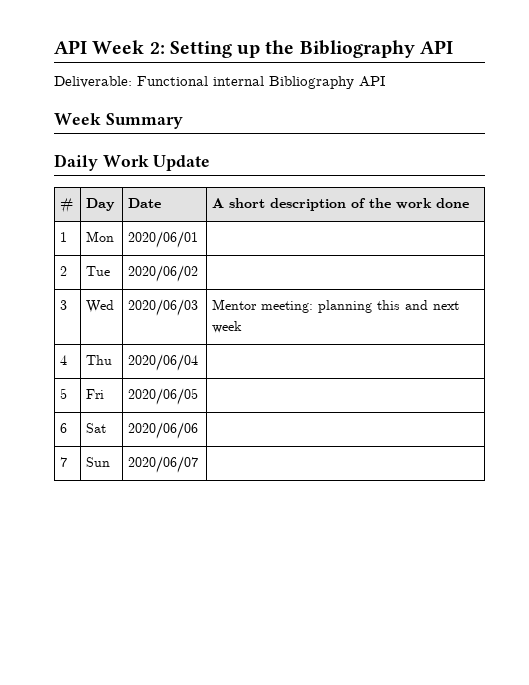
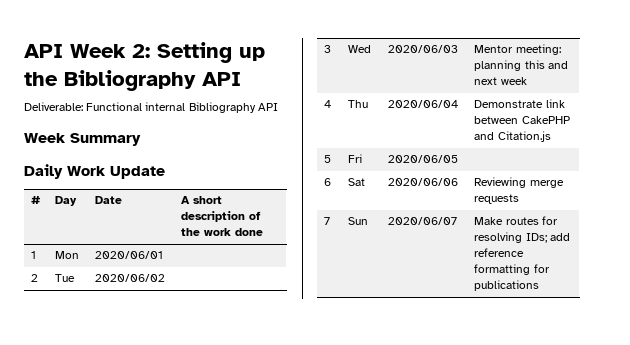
(199, 362) none -> [474,99,565,108] [474,116,570,124] [474,131,551,142] Demonstrate link between CakePHP and Citation.js
(199, 430) none -> [474,177,564,188] [474,194,520,204] Reviewing merge requests
(199, 464) none -> [474,216,558,225] [474,232,570,243] [474,248,525,257] [474,264,550,275] [474,280,540,291] Make routes for resolving IDs; add reference formatting for publications

